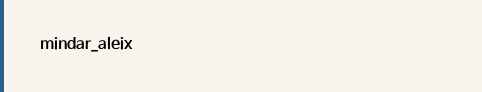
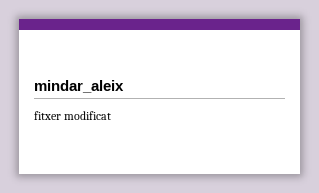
(133, 44) none -> [34,111,112,120] // fitxer modificat

